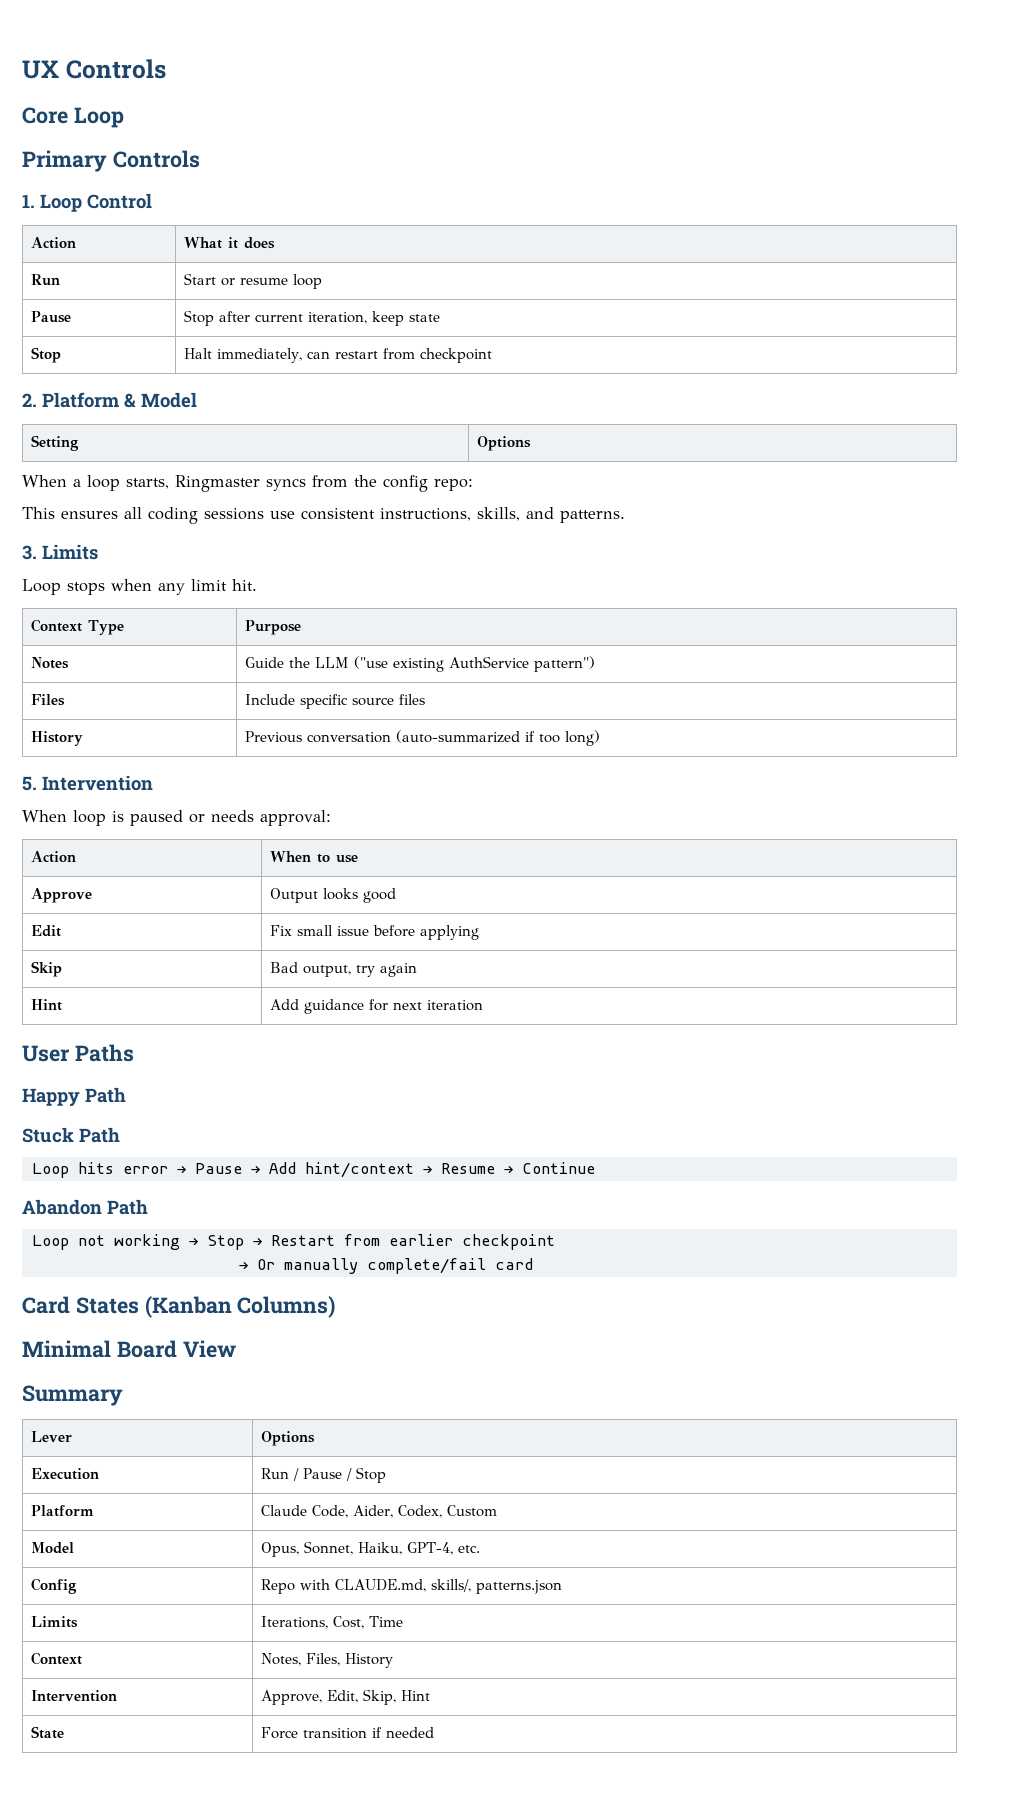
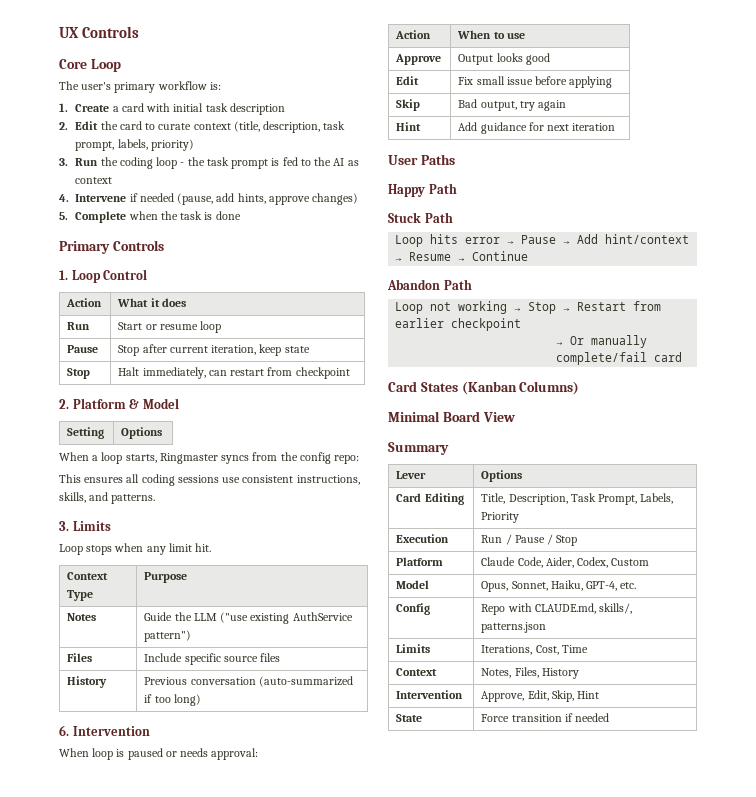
(124, 117) none -> [59,81,221,93] [59,103,285,115] [59,121,346,133] [75,139,194,151] [59,157,359,169] [75,177,113,184] [59,193,359,205] [59,211,241,223] // The user's primary workflow is: // 1. Create a card with initial task description // 2. Edit the card to curate context (title, description, task prompt, labels, priority) // 3. Run the coding loop - the task prompt is fed to the AI as context // 4. Intervene if needed (pause, add hints, approve changes) // 5. Complete when the task is done
[22,776,37,791] 5. -> [59,725,69,736] 6.
(316, 1438) none -> [396,493,464,505] [481,493,674,505] [481,512,520,523] // Card Editing | Title, Description, Task Prompt, Labels, Priority

